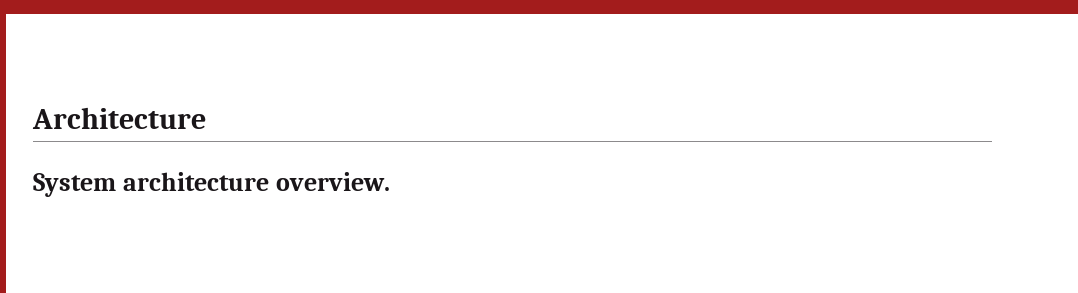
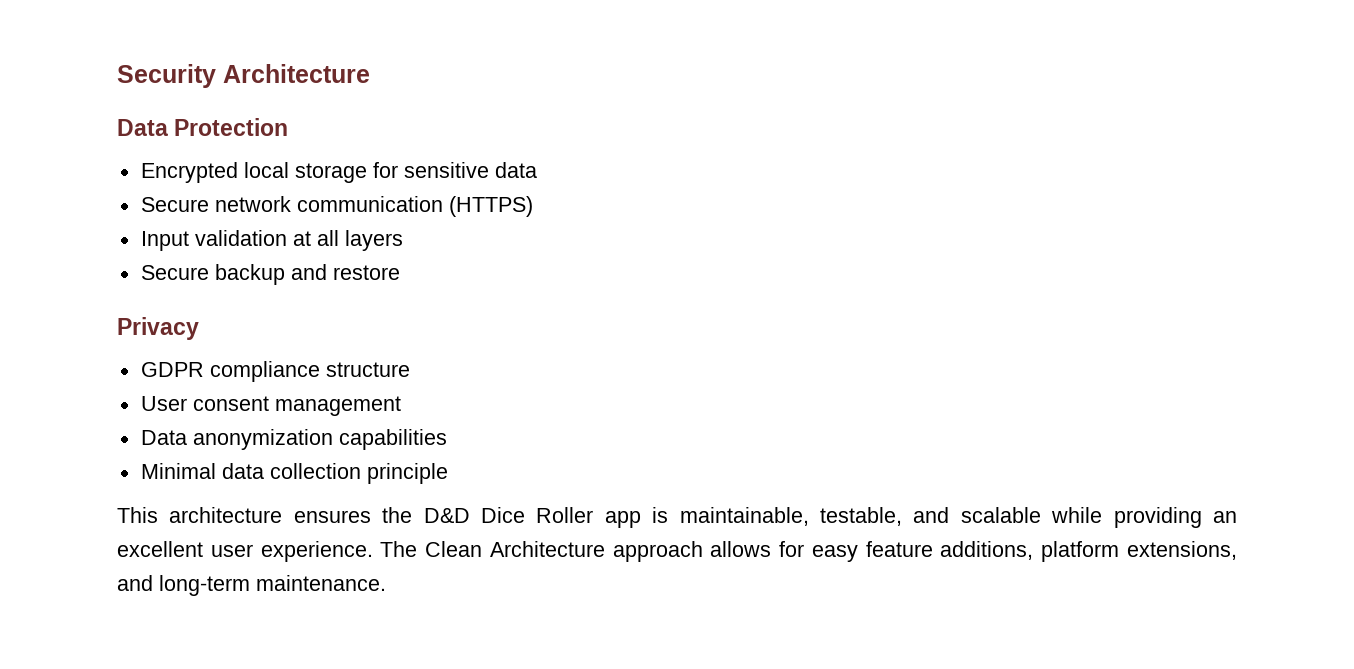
(32, 118) none -> [117,64,216,88] Security
[33,172,390,197] System architecture overview. -> [117,118,289,136] [140,162,537,183] [140,196,533,217] [140,230,403,251] [140,264,400,285] [117,317,199,340] [140,361,410,382] [140,396,401,416] [140,429,447,450] [140,463,448,484] [117,507,1237,528] [117,541,1237,562] [117,575,386,596] Data Protection // Encrypted local storage for sensitive data // Secure network communication (HTTPS) // Input validation at all layers // Secure backup and restore // Privacy // GDPR compliance structure // User consent management // Data anonymization capabilities // Minimal data collection principle // This architecture ensures the D&D Dice Roller app is maintainable, testable, and scalable while providing an excellent user experience. The Clean Architecture approach allows for easy feature additions, platform extensions, and long-term maintenance.

